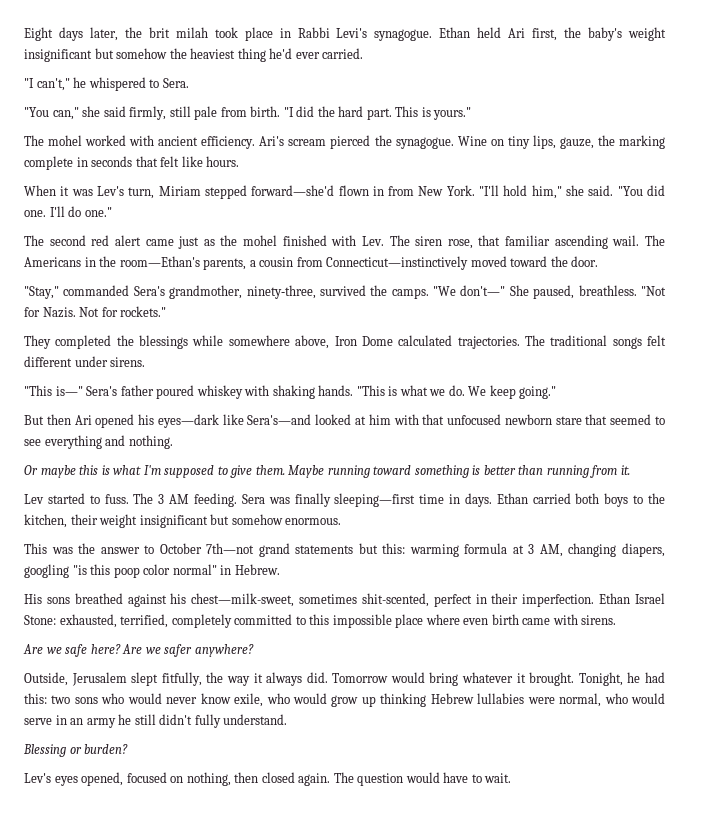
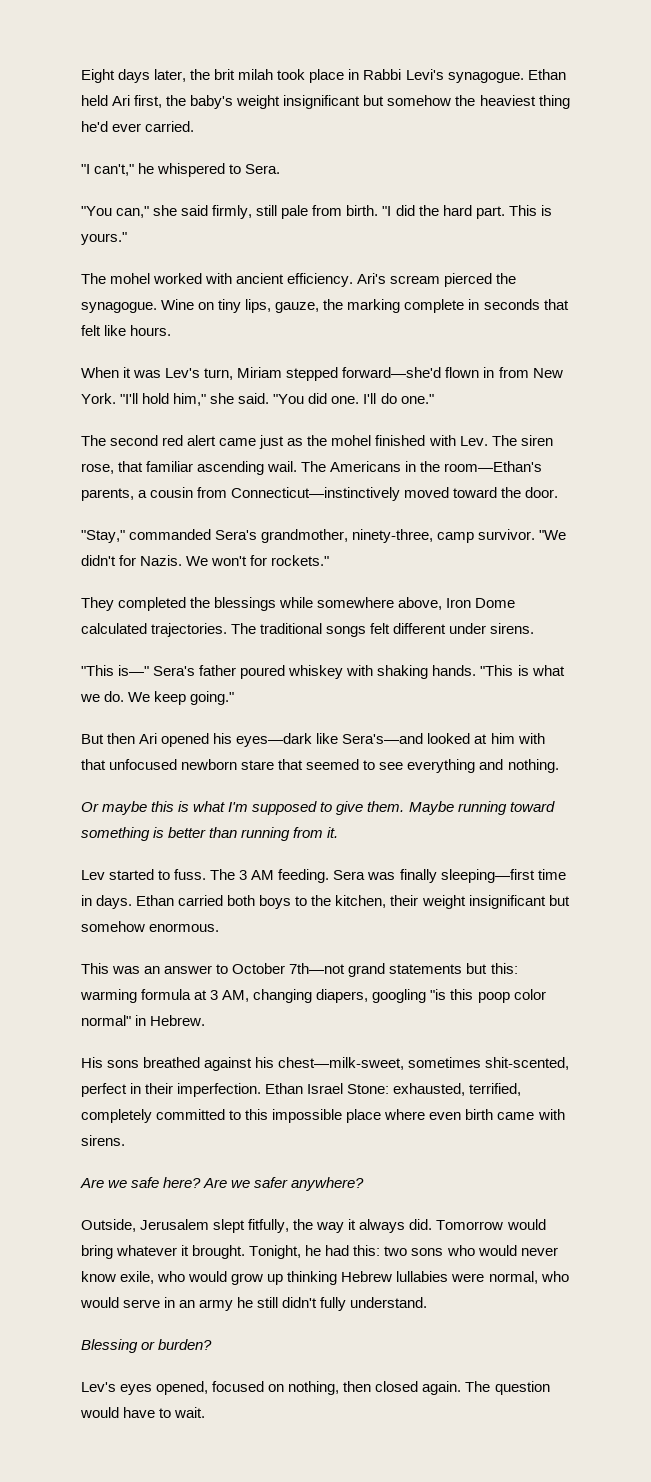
[319,285,666,299] [24,307,100,318] survived the camps. "We don't—" She paused, breathless. "Not for Nazis. Not -> [437,529,567,543] [81,555,248,566] camp survivor. "We didn't for Nazis. We won't
[78,543,96,554] the -> [144,966,161,974] an

